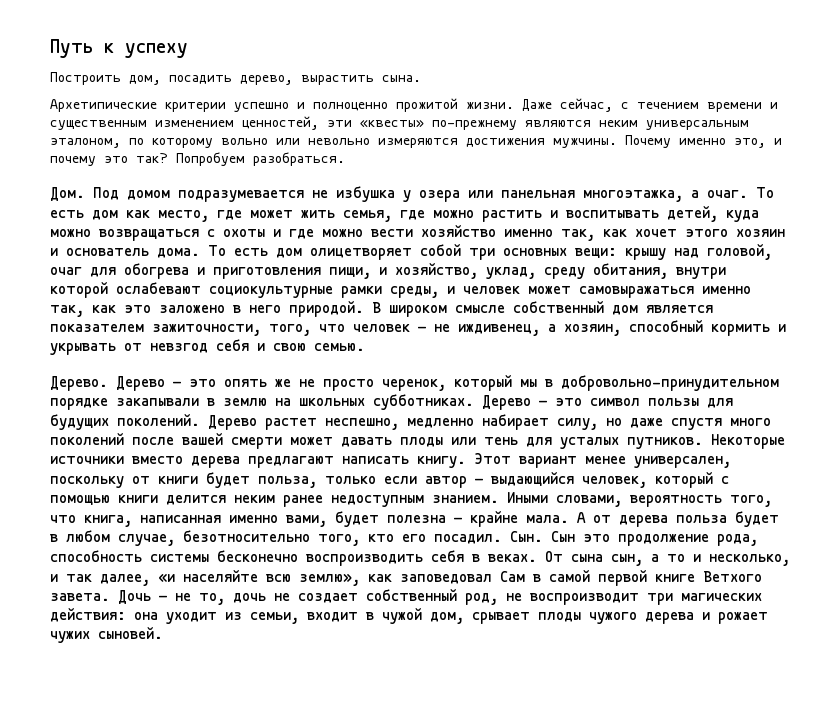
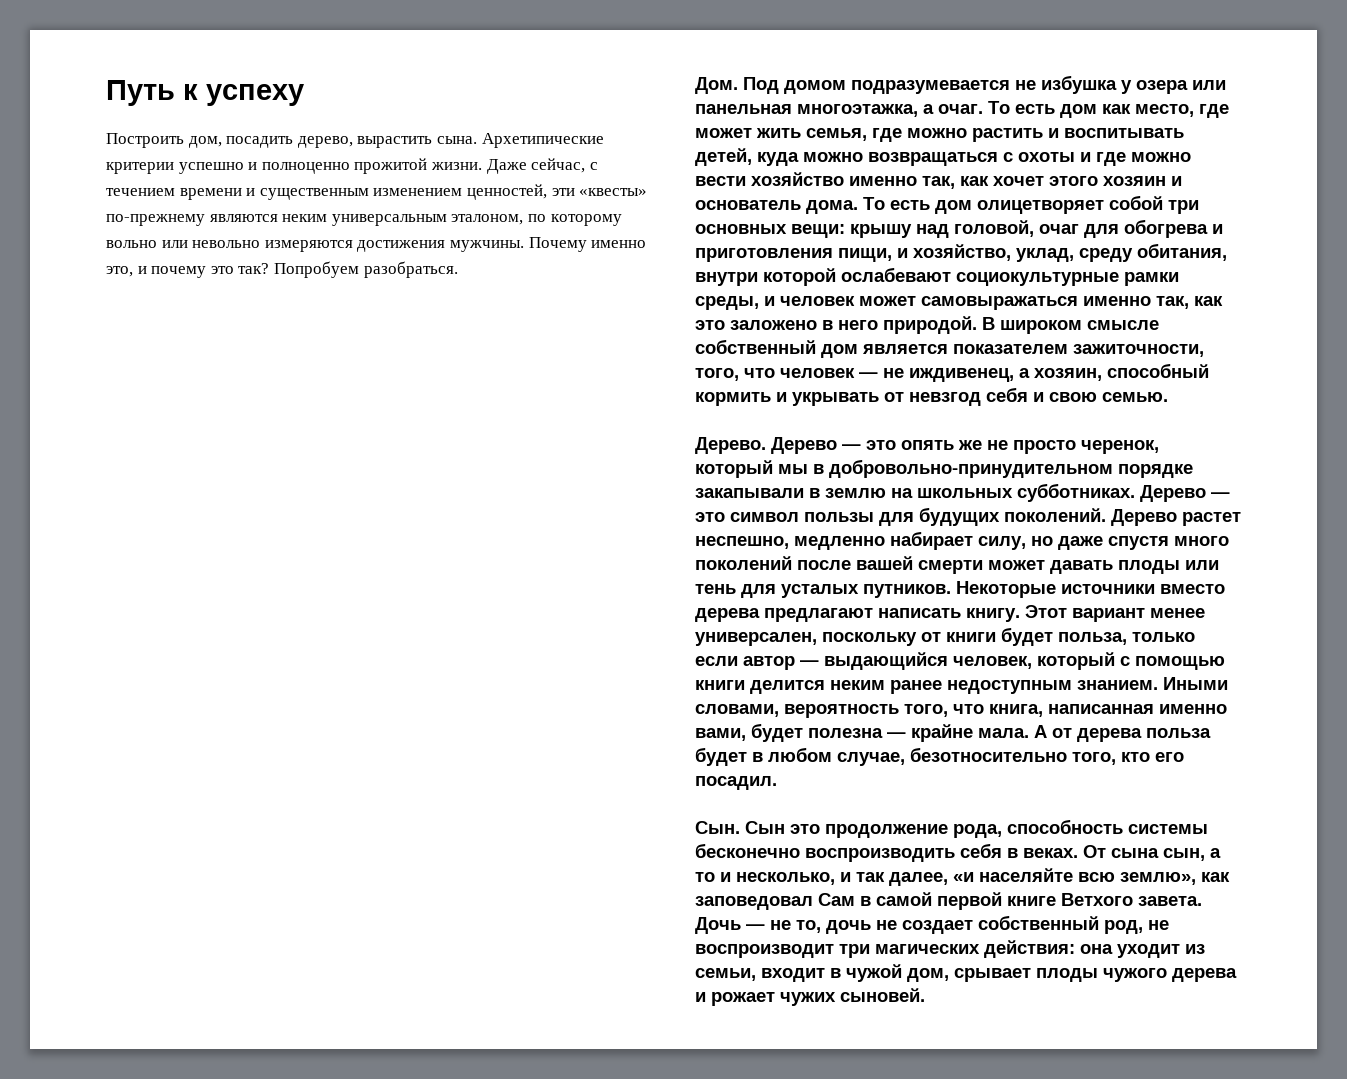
(421, 78) // -> (477, 140) none
(502, 539) none -> (777, 783) //

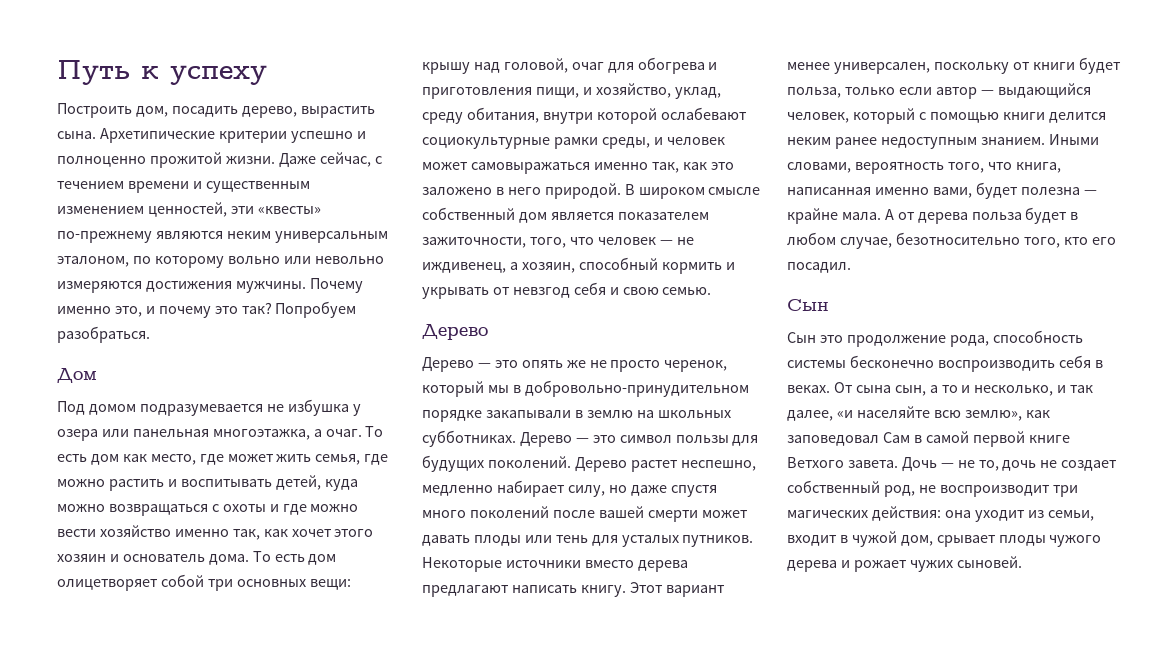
[695,77,738,94] Дом. -> [57,368,97,383] Дом //
[695,437,766,454] Дерево. -> [422,324,488,340] Дерево //
[695,821,740,834] Сын. -> [787,299,829,311] Сын //

